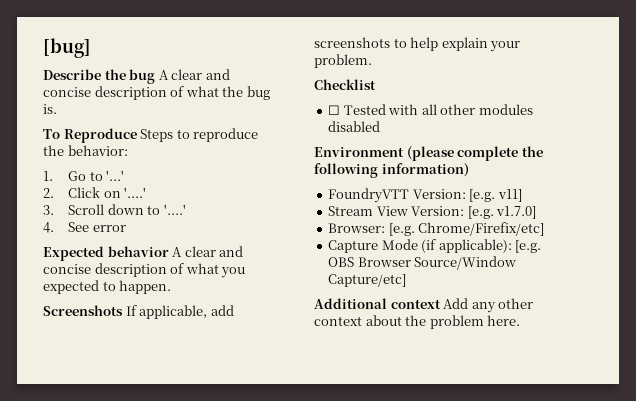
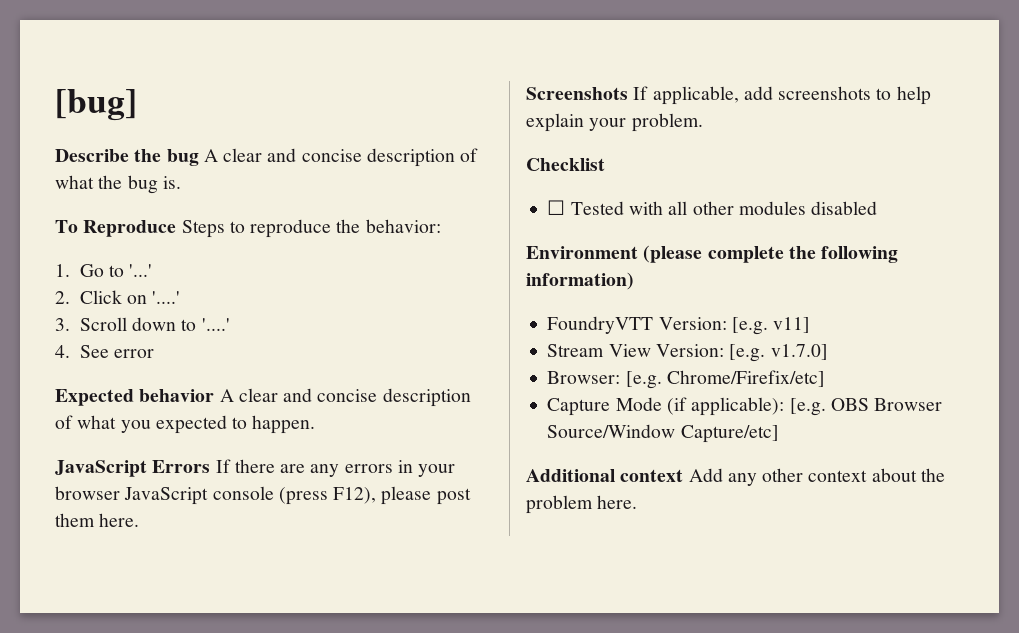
(172, 287) none -> [55,459,456,477] [55,486,471,505] [55,513,140,527] // JavaScript Errors If there are any errors in your browser JavaScript console (press F12), please post them here.

